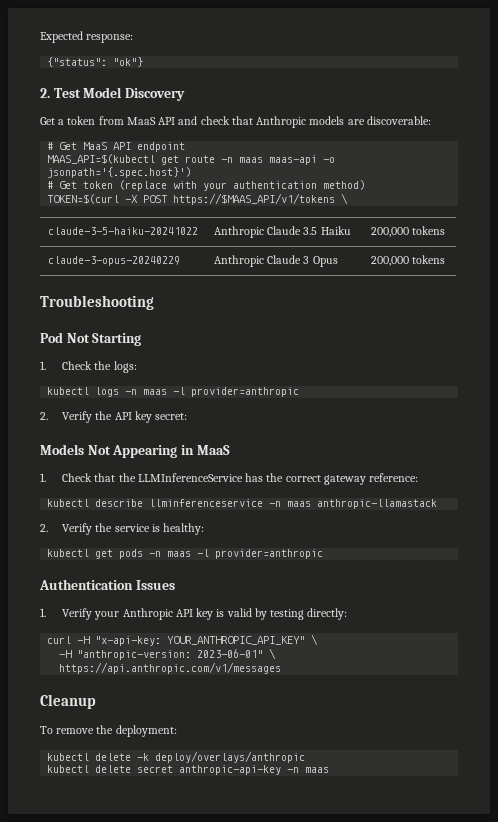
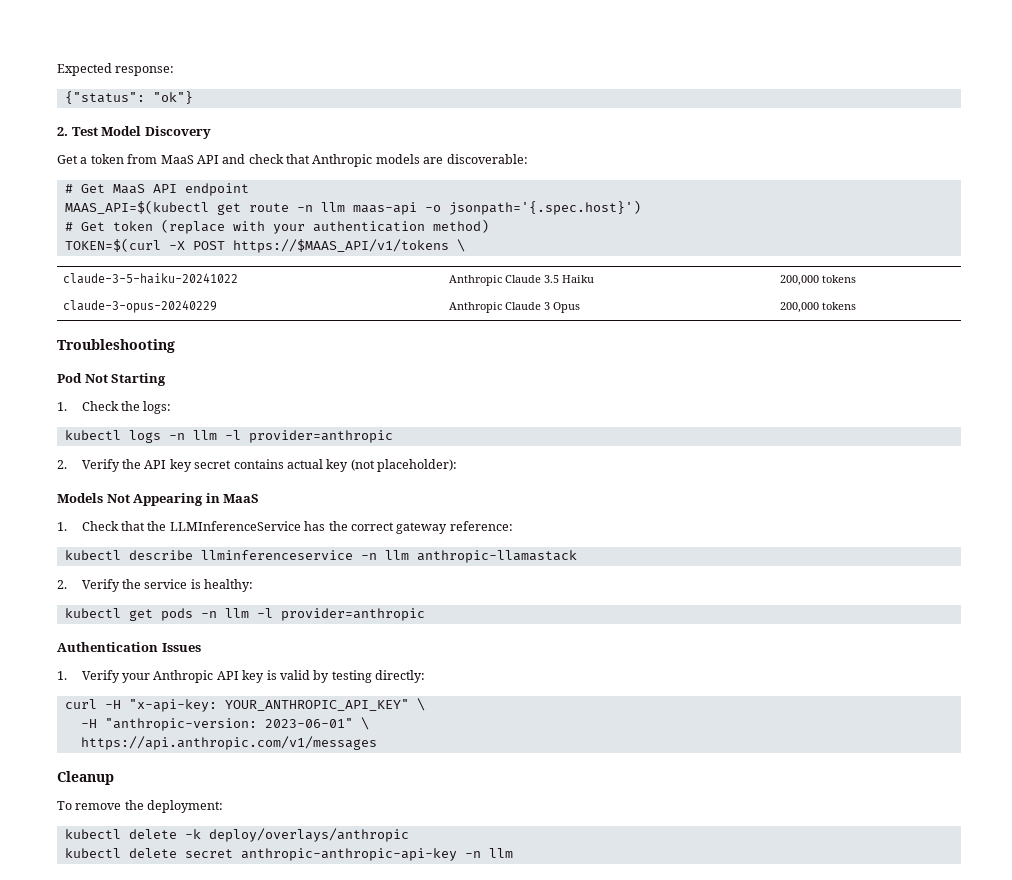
[239,157,264,163] maas -> [320,202,345,212] llm
[143,389,168,395] maas -> [192,430,217,440] llm
[155,413,188,420] secret: -> [194,459,458,472] secret contains actual key (not placeholder):
[287,501,312,507] maas -> [384,550,409,560] llm
[167,551,192,557] maas -> [224,608,249,618] llm
[179,765,330,775] anthropic-api-key -n maas -> [240,848,513,861] anthropic-anthropic-api-key -n llm

